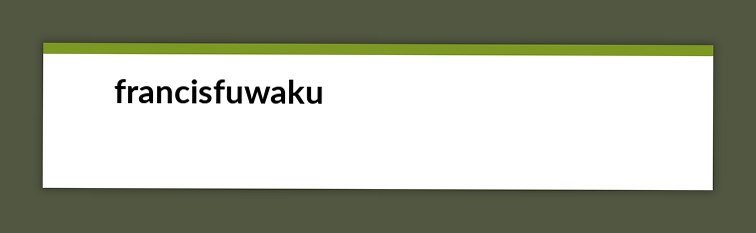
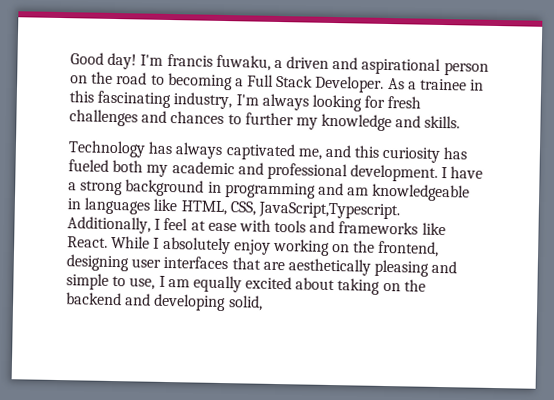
[114,79,325,104] francisfuwaku -> [70,52,489,76] [70,71,485,93] [69,90,422,112] [69,109,461,132] [68,140,468,163] [68,159,484,182] [68,179,471,202] [67,197,400,220] [67,216,446,236] [67,235,440,257] [66,254,458,277] [66,273,426,295] [66,292,263,312] Good day! I'm francis fuwaku, a driven and aspirational person on the road to becoming a Full Stack Developer. As a trainee in this fascinating industry, I'm always looking for fresh challenges and chances to further my knowledge and skills. // Technology has always captivated me, and this curiosity has fueled both my academic and professional development. I have a strong background in programming and am knowledgeable in languages like HTML, CSS, JavaScript,Typescript. Additionally, I feel at ease with tools and frameworks like React. While I absolutely enjoy working on the frontend, designing user interfaces that are aesthetically pleasing and simple to use, I am equally excited about taking on the backend and developing solid,

